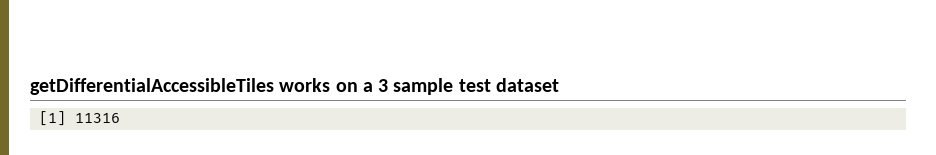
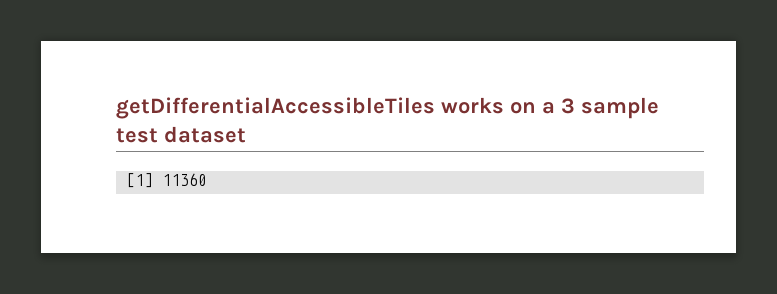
[75,113,121,123] 11316 -> [161,173,207,186] 11360

